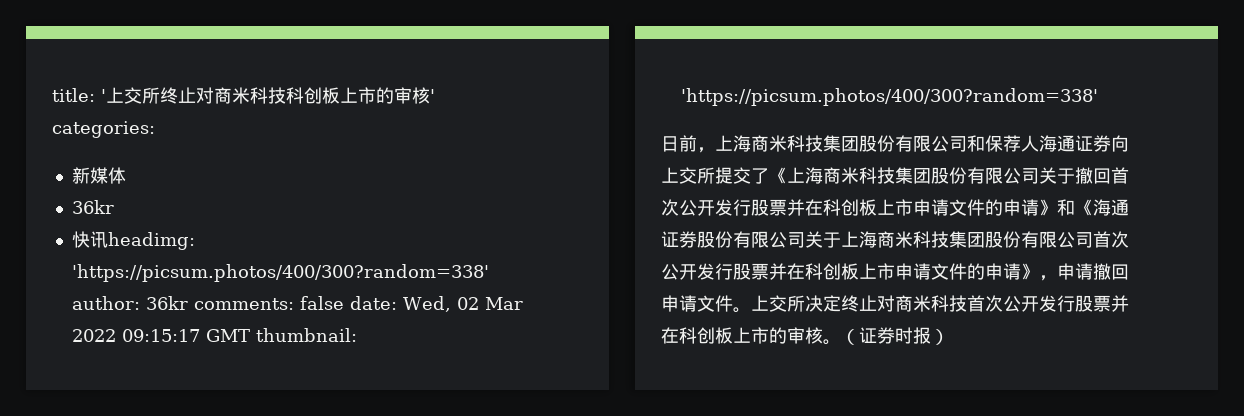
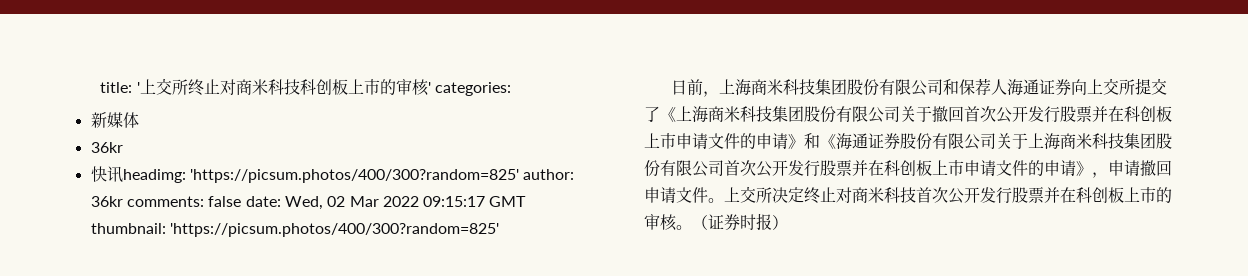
[71,264,489,282] 'https://picsum.photos/400/300?random=338' -> [189,169,519,183] 'https://picsum.photos/400/300?random=825'
[680,88,1098,106] 'https://picsum.photos/400/300?random=338' -> [169,223,499,237] 'https://picsum.photos/400/300?random=825'

